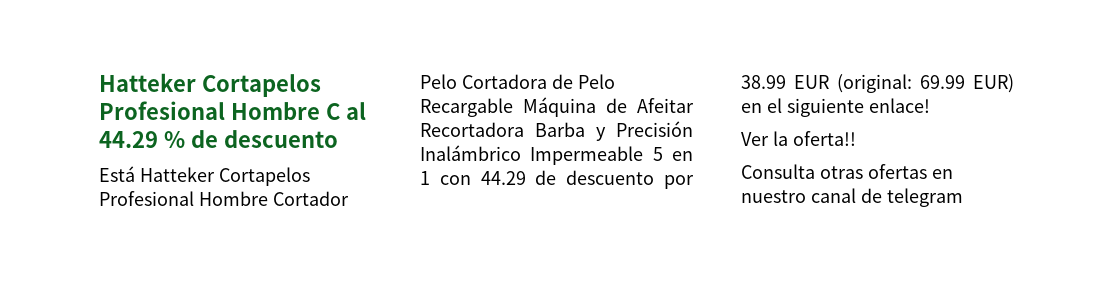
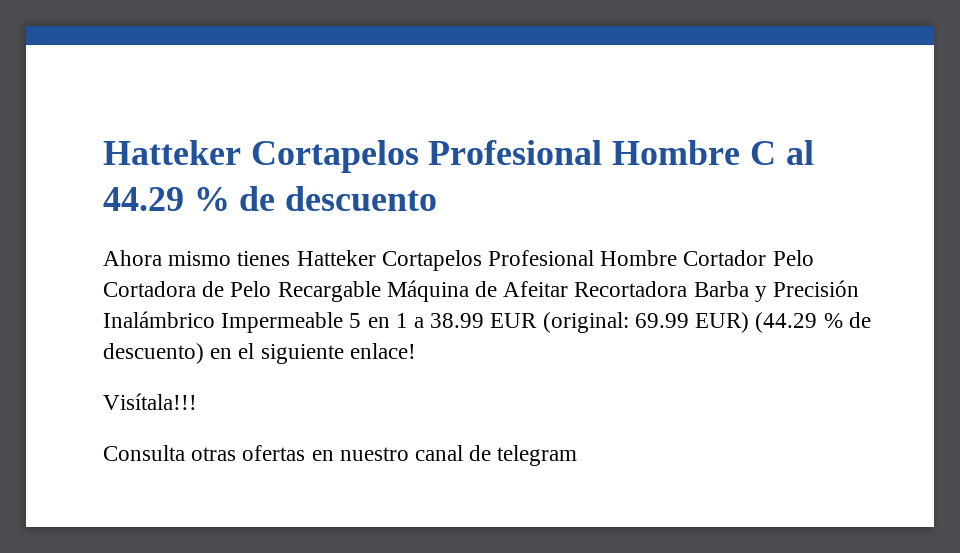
[99,166,135,182] Está -> [103,250,291,266] Ahora mismo tienes
[439,170,694,189] con 44.29 de descuento por -> [414,317,425,328] a
(1014, 83) none -> [755,312,871,333] [103,343,204,364] (44.29 % de descuento)
[741,131,856,146] Ver la oferta!! -> [103,393,197,410] Visítala!!!

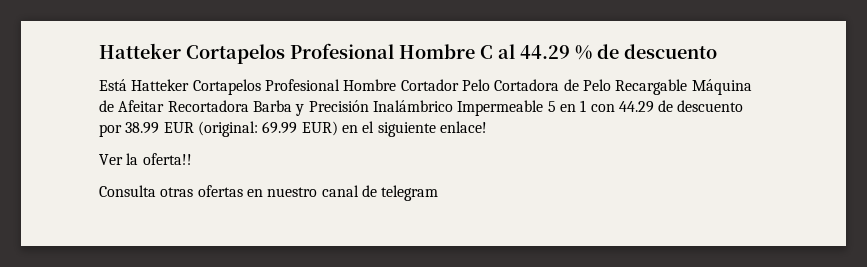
[103,250,291,266] Ahora mismo tienes -> [99,79,127,91] Está
[414,317,425,328] a -> [590,100,744,113] [99,124,122,137] con 44.29 de descuento por
[755,312,871,333] [103,343,204,364] (44.29 % de descuento) -> (338, 128) none
[103,393,197,410] Visítala!!! -> [99,153,192,165] Ver la oferta!!

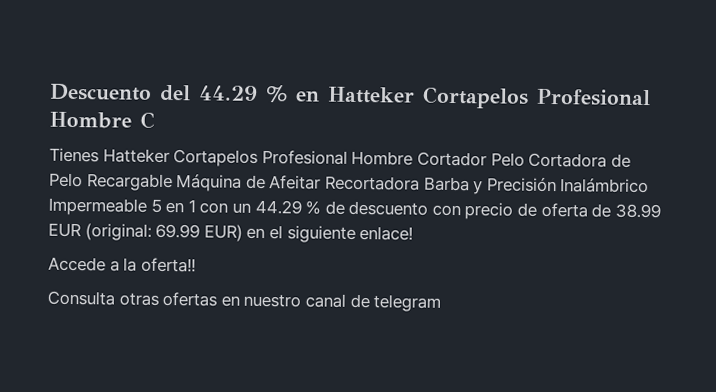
(99, 51) none -> [49,83,320,103] Descuento del 44.29 % en
[498,44,717,60] [99,79,127,91] al 44.29 % de descuento // Está -> [49,147,99,163] // Tienes
[618,100,744,113] [99,124,122,137] 44.29 de descuento por -> [231,199,612,220] un 44.29 % de descuento con precio de oferta de
[99,154,123,165] Ver -> [48,256,120,272] Accede a

